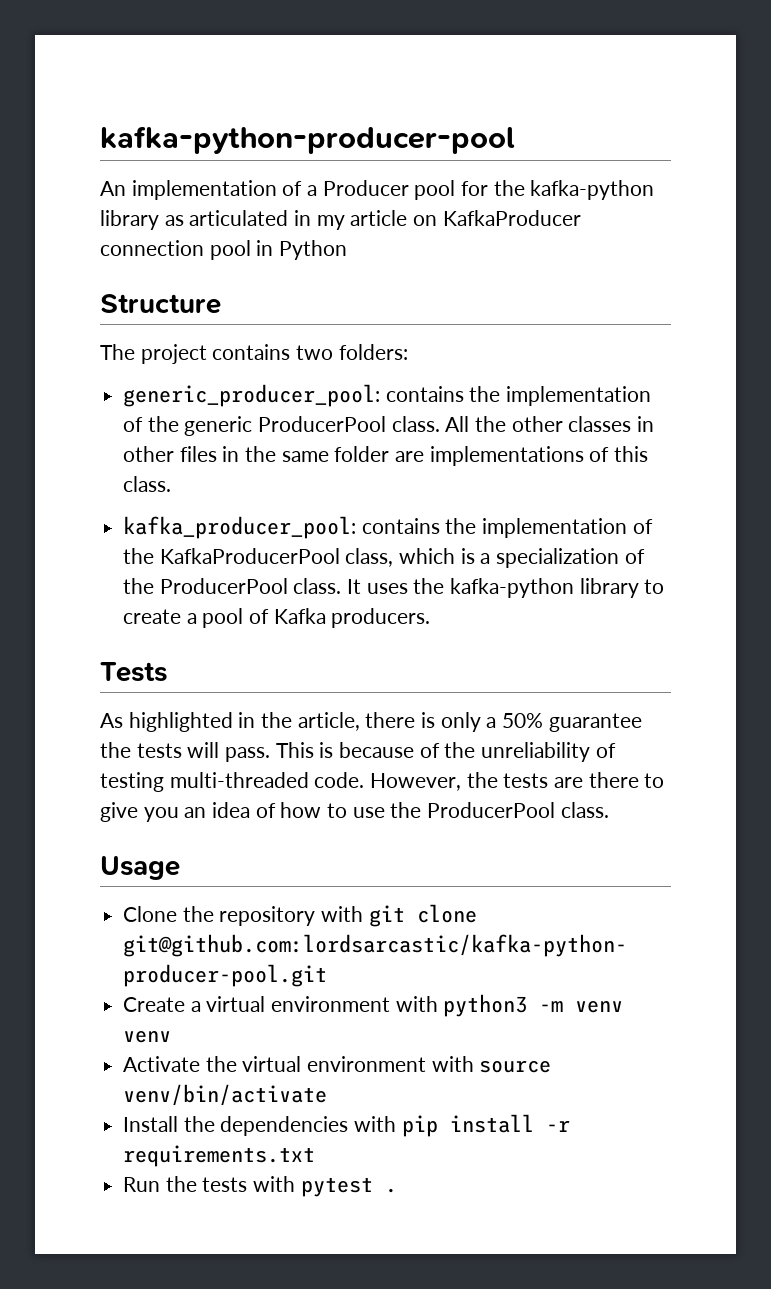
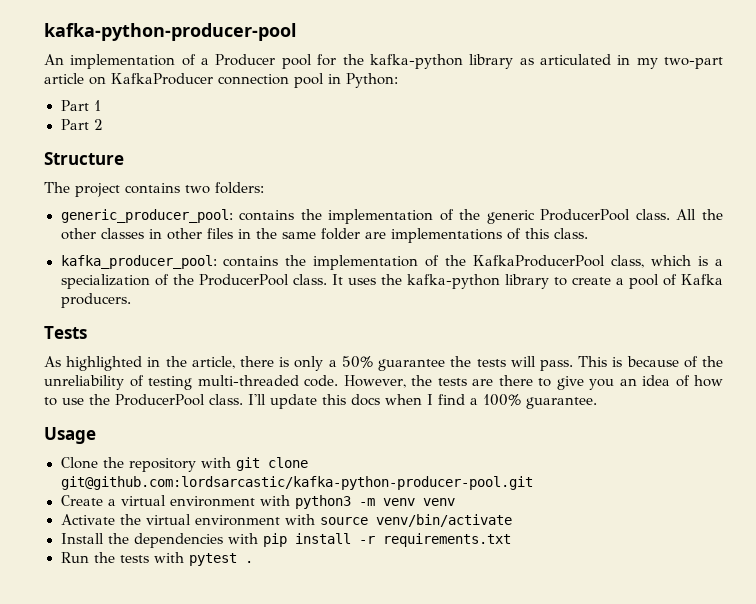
(345, 222) none -> [664,57,723,69] two-part
[279,240,348,260] Python -> [346,73,398,88] [60,100,101,111] [60,119,103,130] Python: // Part 1 // Part 2
(609, 810) none -> [248,394,597,409] I'll update this docs when I find a 100% guarantee.

